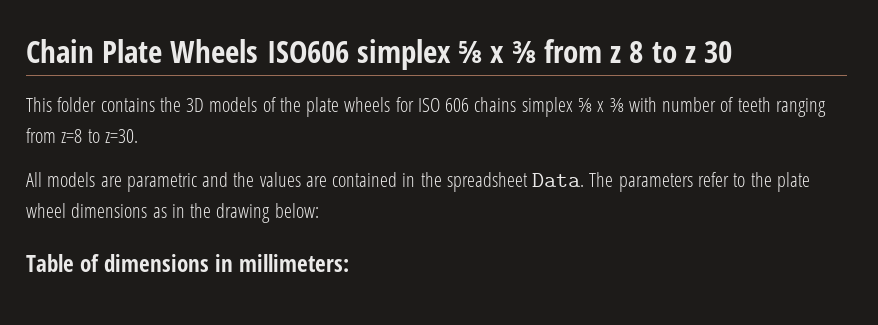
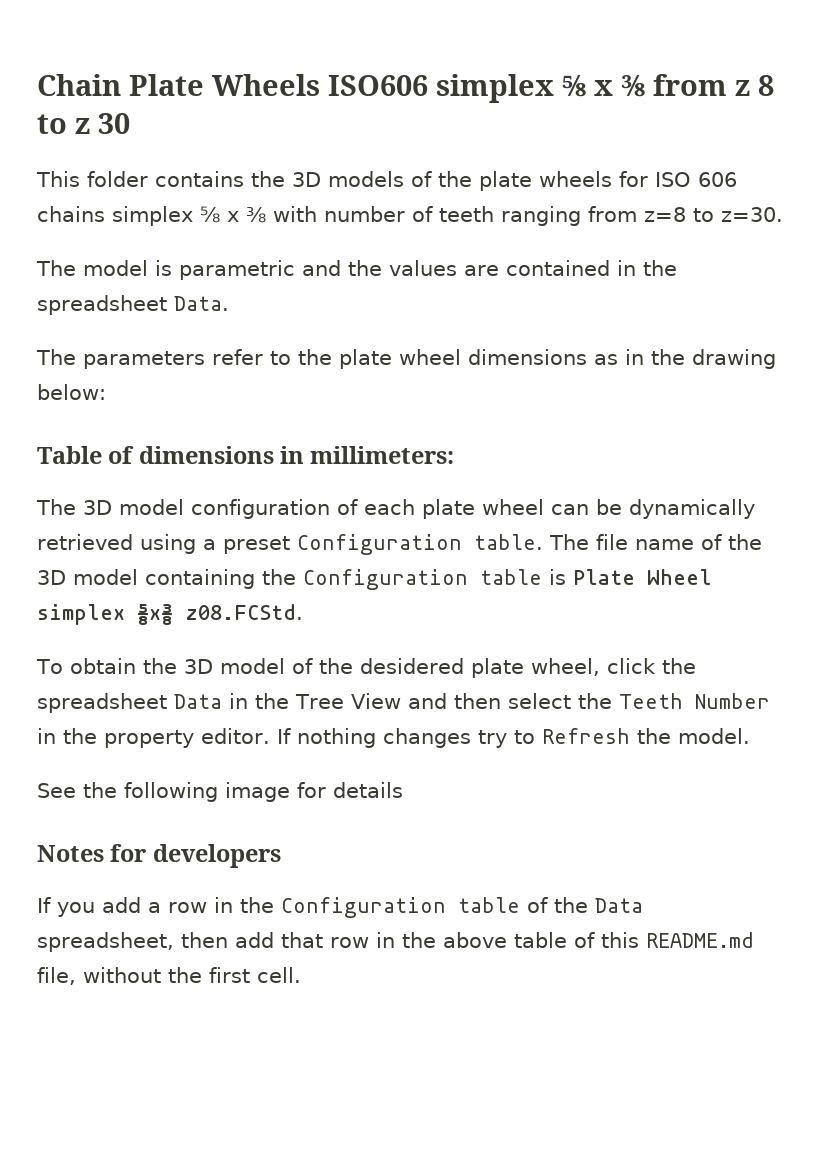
[26,172,122,187] All models are -> [36,260,172,276] The model is
(585, 180) none -> (229, 303) //
(350, 263) none -> [36,499,755,519] [37,534,762,555] [37,569,712,590] [37,604,303,625] [36,658,696,678] [37,693,770,713] [37,728,750,748] [37,782,403,802] [37,844,281,868] [37,897,643,918] [37,932,754,952] [37,967,301,985] // The 3D model configuration of each plate wheel can be dynamically retrieved using a preset Configuration table. The file name of the 3D model containing the Configuration table is Plate Wheel simplex ⅝x⅜ z08.FCStd. // To obtain the 3D model of the desidered plate wheel, click the spreadsheet Data in the Tree View and then select the Teeth Number in the property editor. If nothing changes try to Refresh the model. // See the following image for details // Notes for developers // If you add a row in the Configuration table of the Data spreadsheet, then add that row in the above table of this README.md file, without the first cell.

